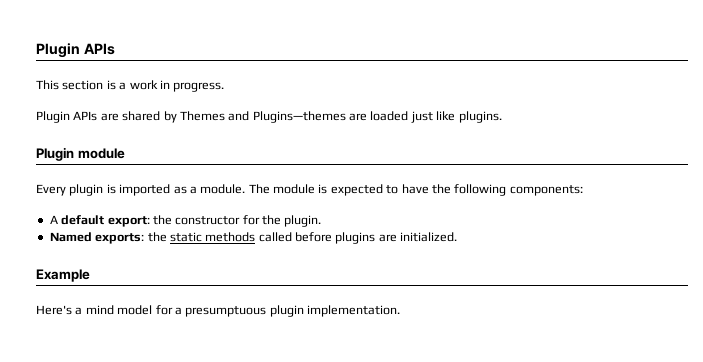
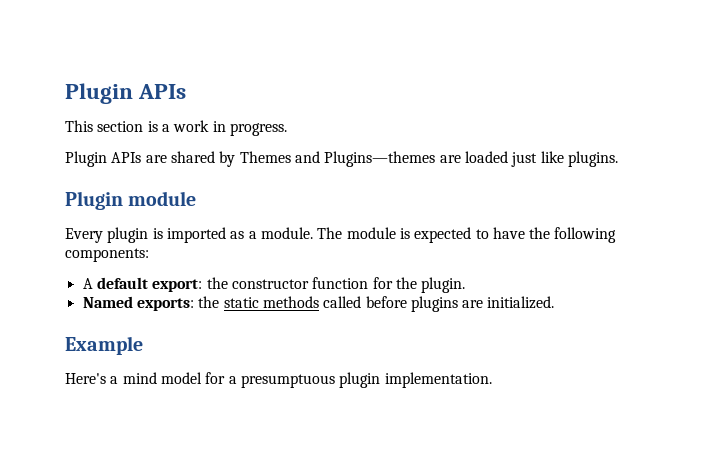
(241, 220) none -> [312,277,369,289] function

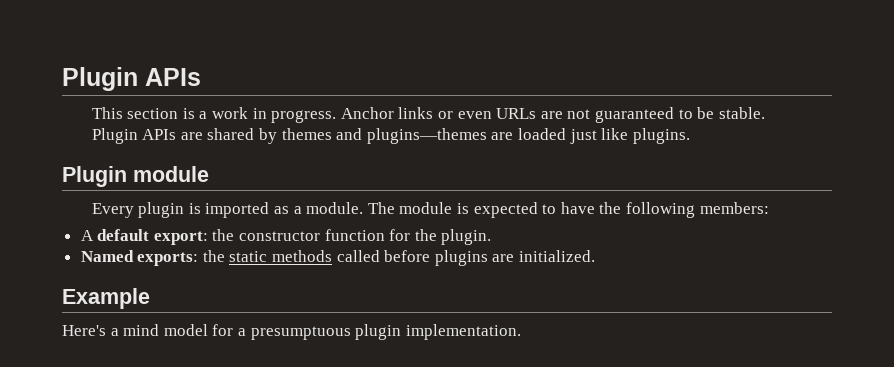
(287, 129) none -> [340,107,765,123] Anchor links or even URLs are not guaranteed to be stable.
[239,151,436,167] Themes and Plugins—themes -> [281,128,487,144] themes and plugins—themes
[65,248,149,262] components: -> [699,202,769,214] members:

